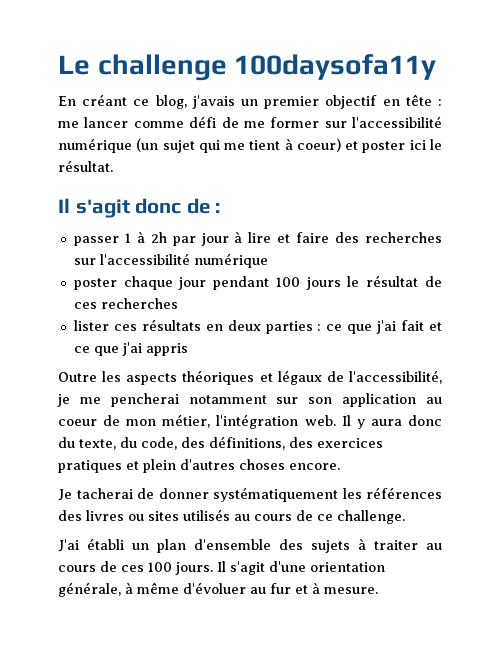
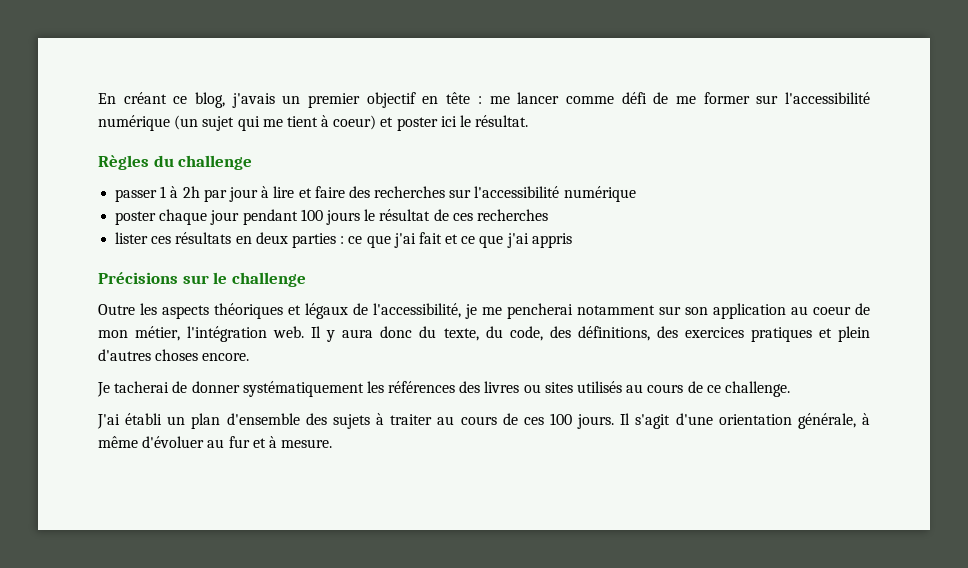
[58,54,437,81] Le challenge 100daysofa11y // -> (98, 98) none
[58,198,221,218] Il s'agit donc de : -> [98,155,253,170] Règles du challenge
(188, 349) none -> [98,272,306,287] // Précisions sur le challenge

